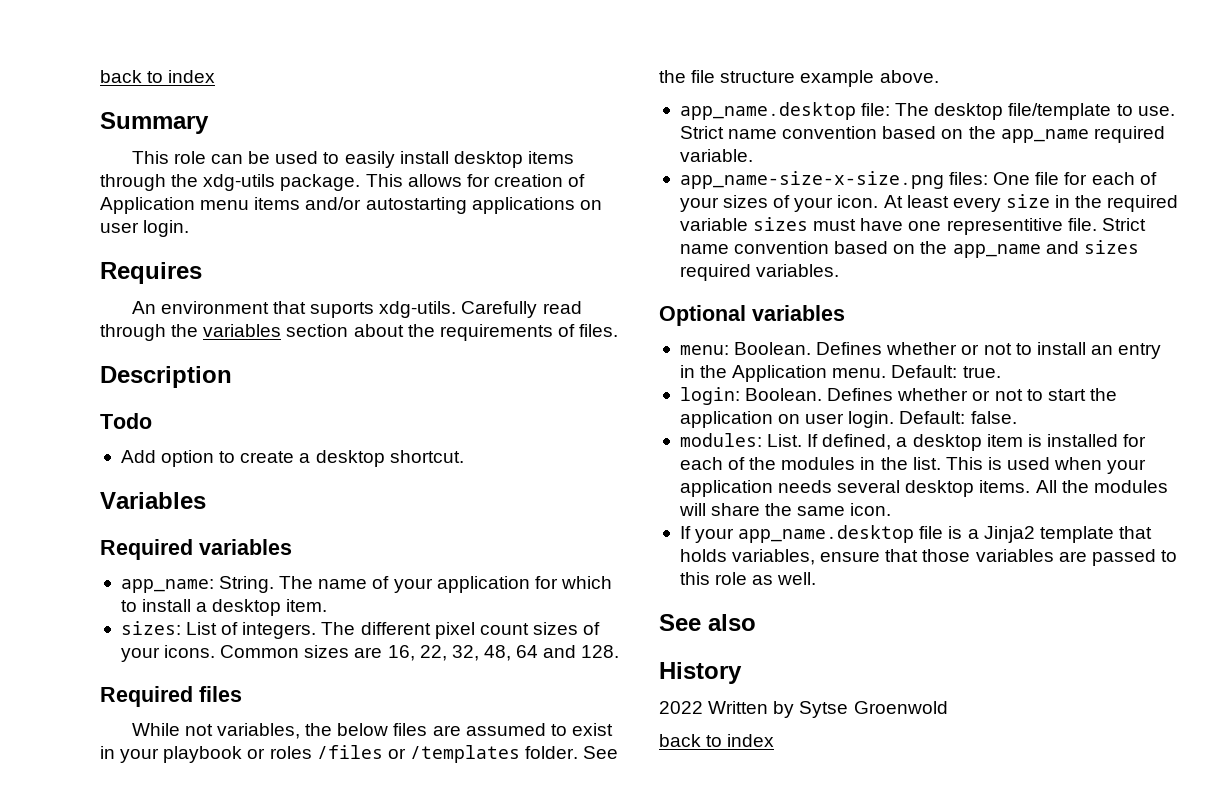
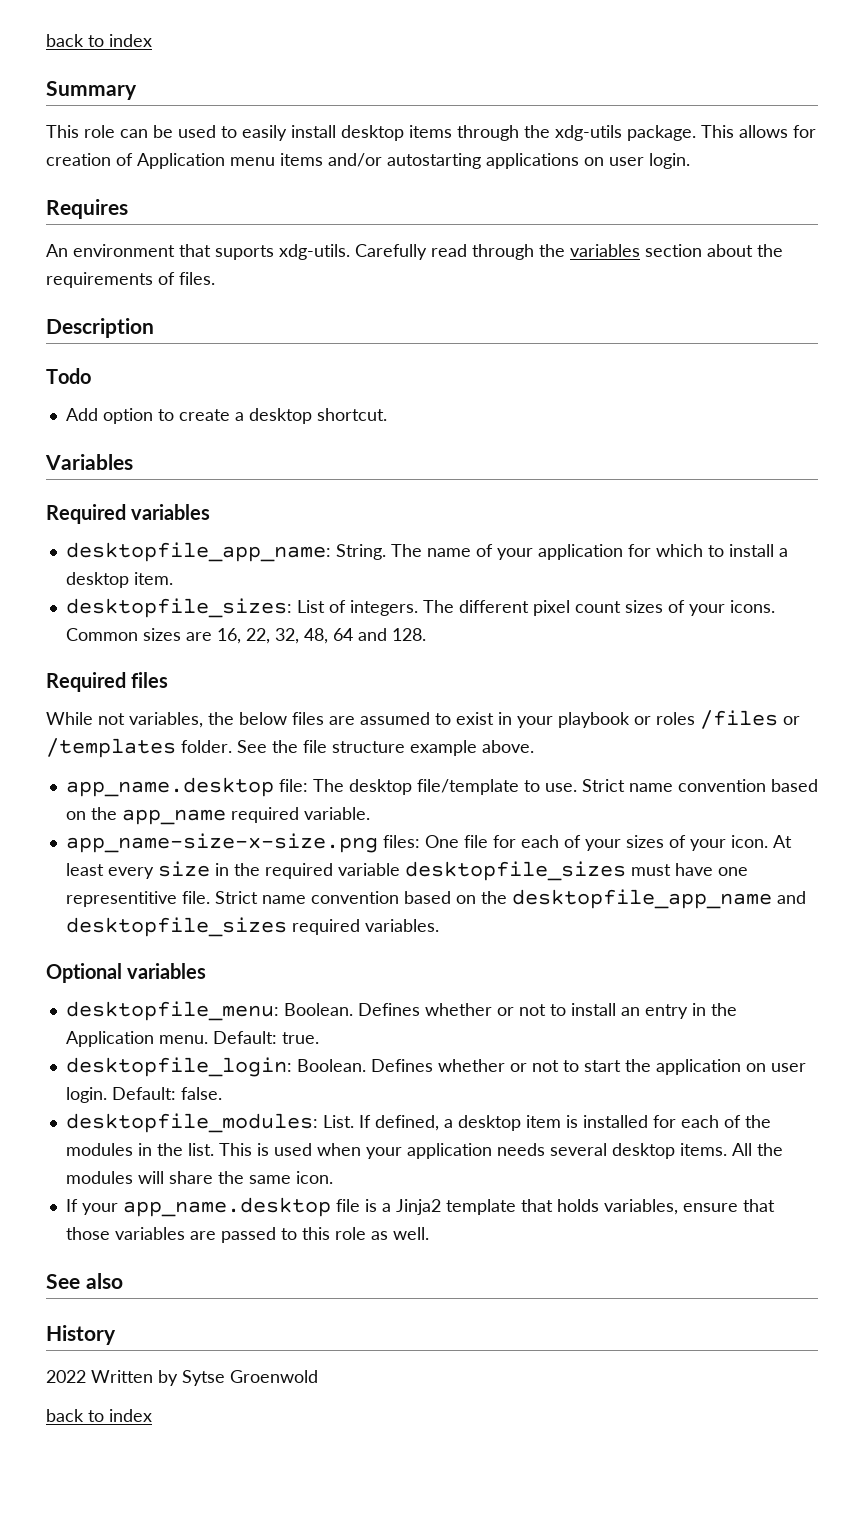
[120,579,214,593] app_name: -> [65,542,331,562] desktopfile_app_name:
[120,621,181,635] sizes: -> [65,598,292,618] desktopfile_sizes:
[753,217,809,231] sizes -> [404,861,626,881] desktopfile_sizes
[952,240,1139,258] app_name and sizes -> [511,889,806,909] [65,917,287,937] desktopfile_app_name and desktopfile_sizes
[679,345,729,355] menu: -> [65,1001,279,1021] desktopfile_menu:
[679,387,740,405] login: -> [65,1057,292,1077] desktopfile_login:
[679,433,762,447] modules: -> [65,1113,318,1133] desktopfile_modules:

